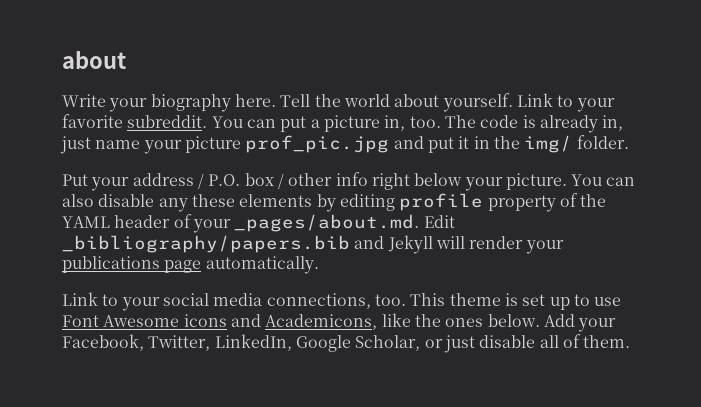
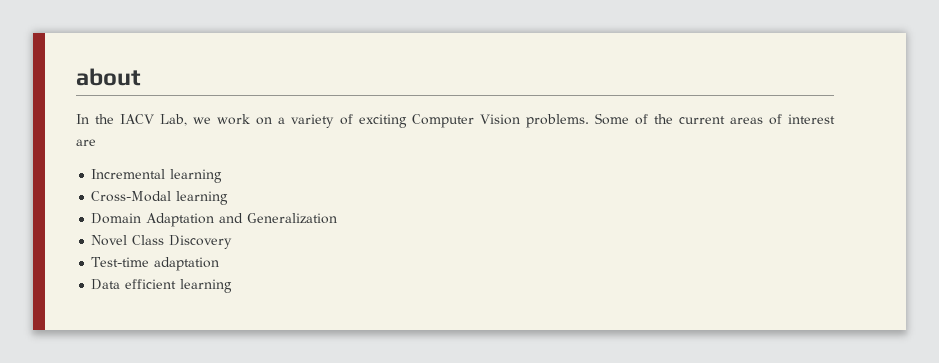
[62,93,615,112] [62,114,624,133] [60,135,629,154] [62,172,636,191] [62,193,607,212] [62,214,455,233] [62,235,564,254] [62,256,319,274] [62,292,622,311] [62,313,617,332] [62,334,631,353] Write your biography here. Tell the world about yourself. Link to your favorite subreddit. You can put a picture in, too. The code is already in, just name your picture prof_pic.jpg and put it in the img/ folder. // Put your address / P.O. box / other info right below your picture. You can also disable any these elements by editing profile property of the YAML header of your _pages/about.md. Edit _bibliography/papers.bib and Jekyll will render your publications page automatically. // Link to your social media connections, too. This theme is set up to use Font Awesome icons and Academicons, like the ones below. Add your Facebook, Twitter, LinkedIn, Google Scholar, or just disable all of them. -> [76,113,835,128] [76,139,96,146] [91,169,223,183] [91,191,229,205] [91,213,338,227] [91,235,233,249] [91,257,220,271] [91,279,233,293] In the IACV Lab, we work on a variety of exciting Computer Vision problems. Some of the current areas of interest are // Incremental learning // Cross-Modal learning // Domain Adaptation and Generalization // Novel Class Discovery // Test-time adaptation // Data efficient learning

